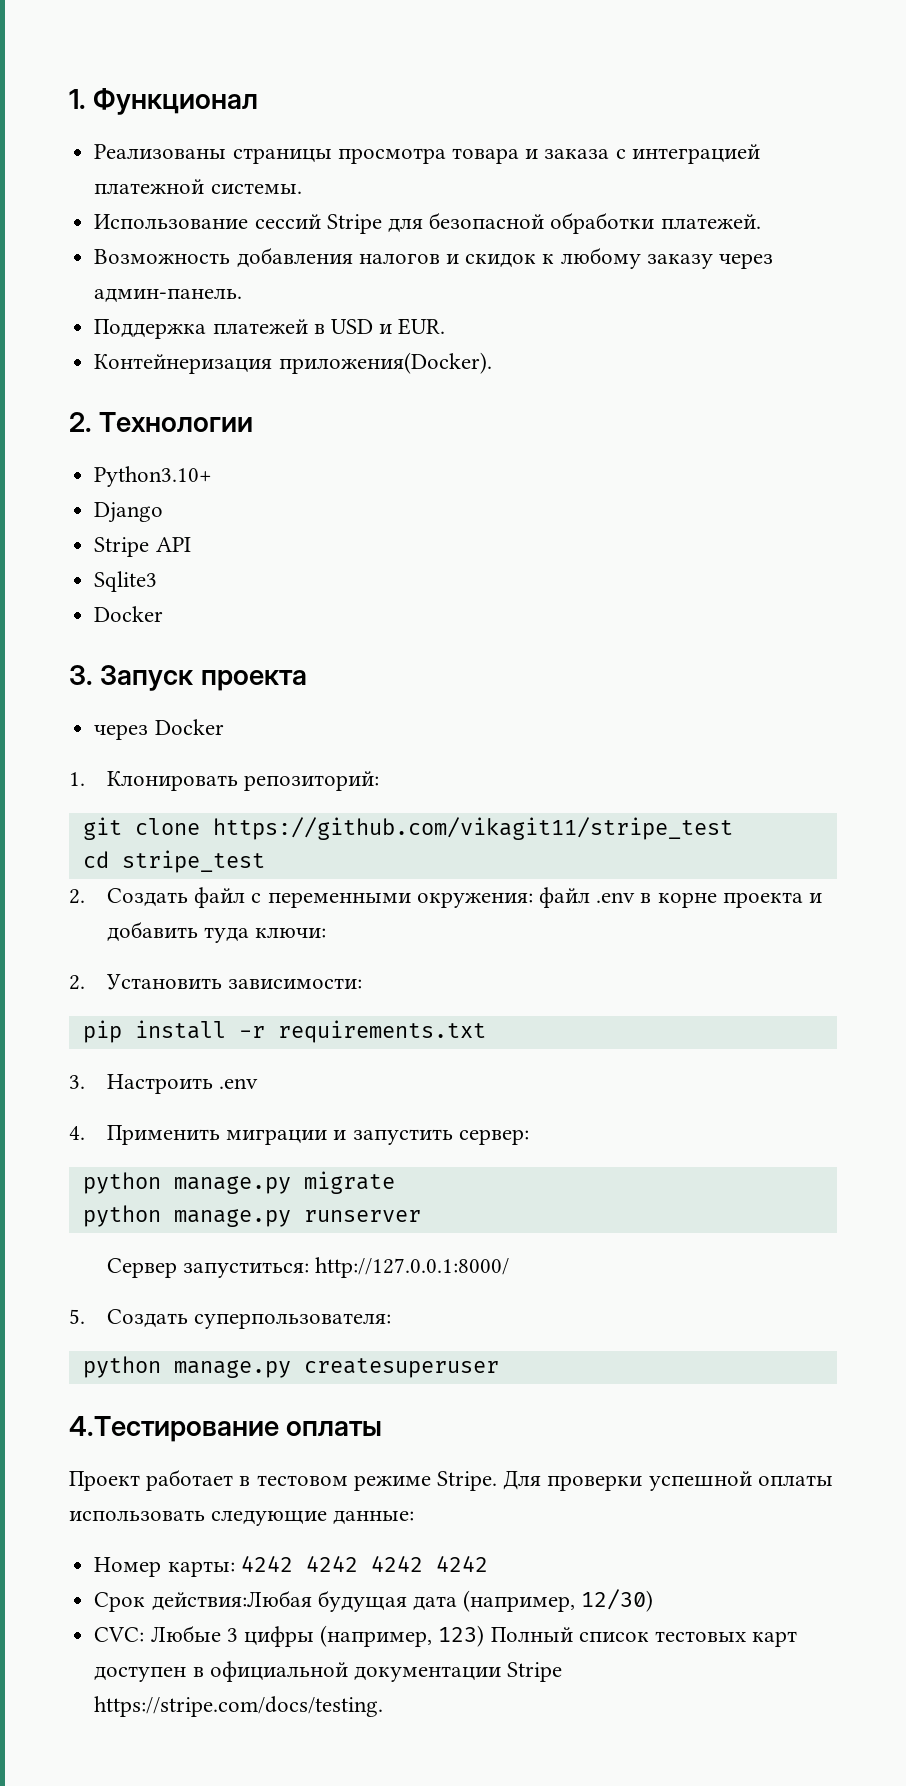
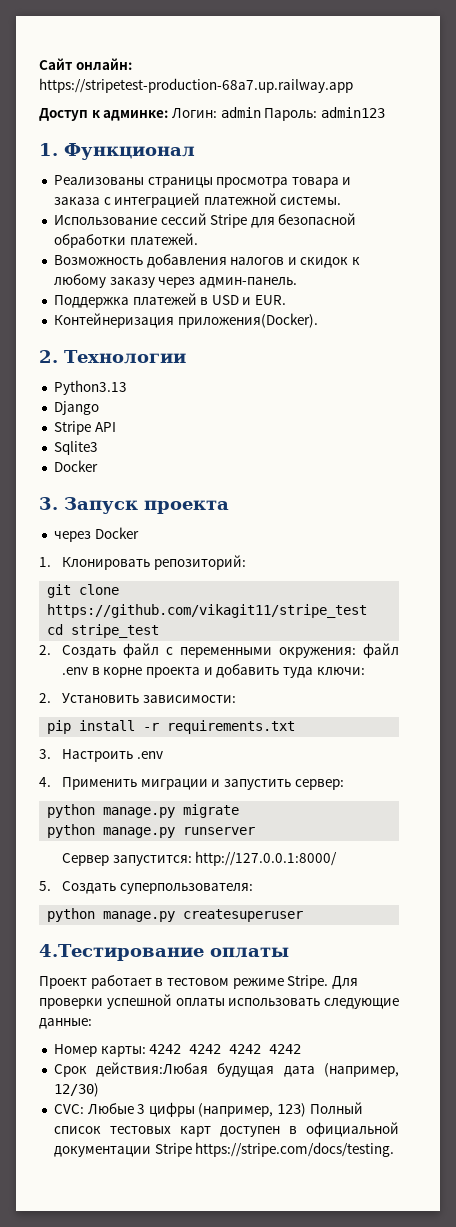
(69, 99) none -> [39,58,132,70] [39,78,353,93] [39,107,385,121] Сайт онлайн: https://stripetest-production-68a7.up.railway.app // Доступ к админке: Логин: admin Пароль: admin123 //
[94,466,213,487] Python3.10+ -> [53,380,127,395] Python3.13
[183,1262,310,1278] запуститься: -> [112,855,192,866] запустится:

